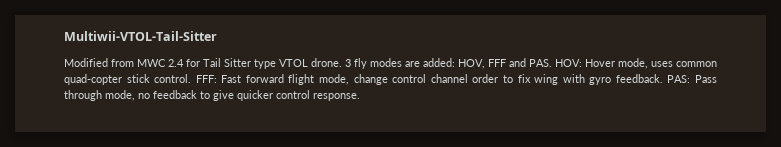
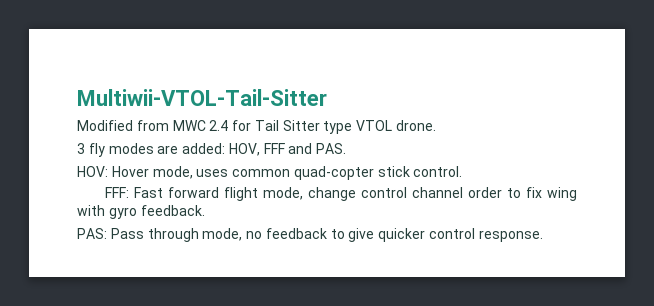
(342, 62) none -> (437, 125) //
(552, 63) none -> (347, 148) //
(192, 78) none -> (463, 171) //
(663, 78) none -> (205, 210) //

